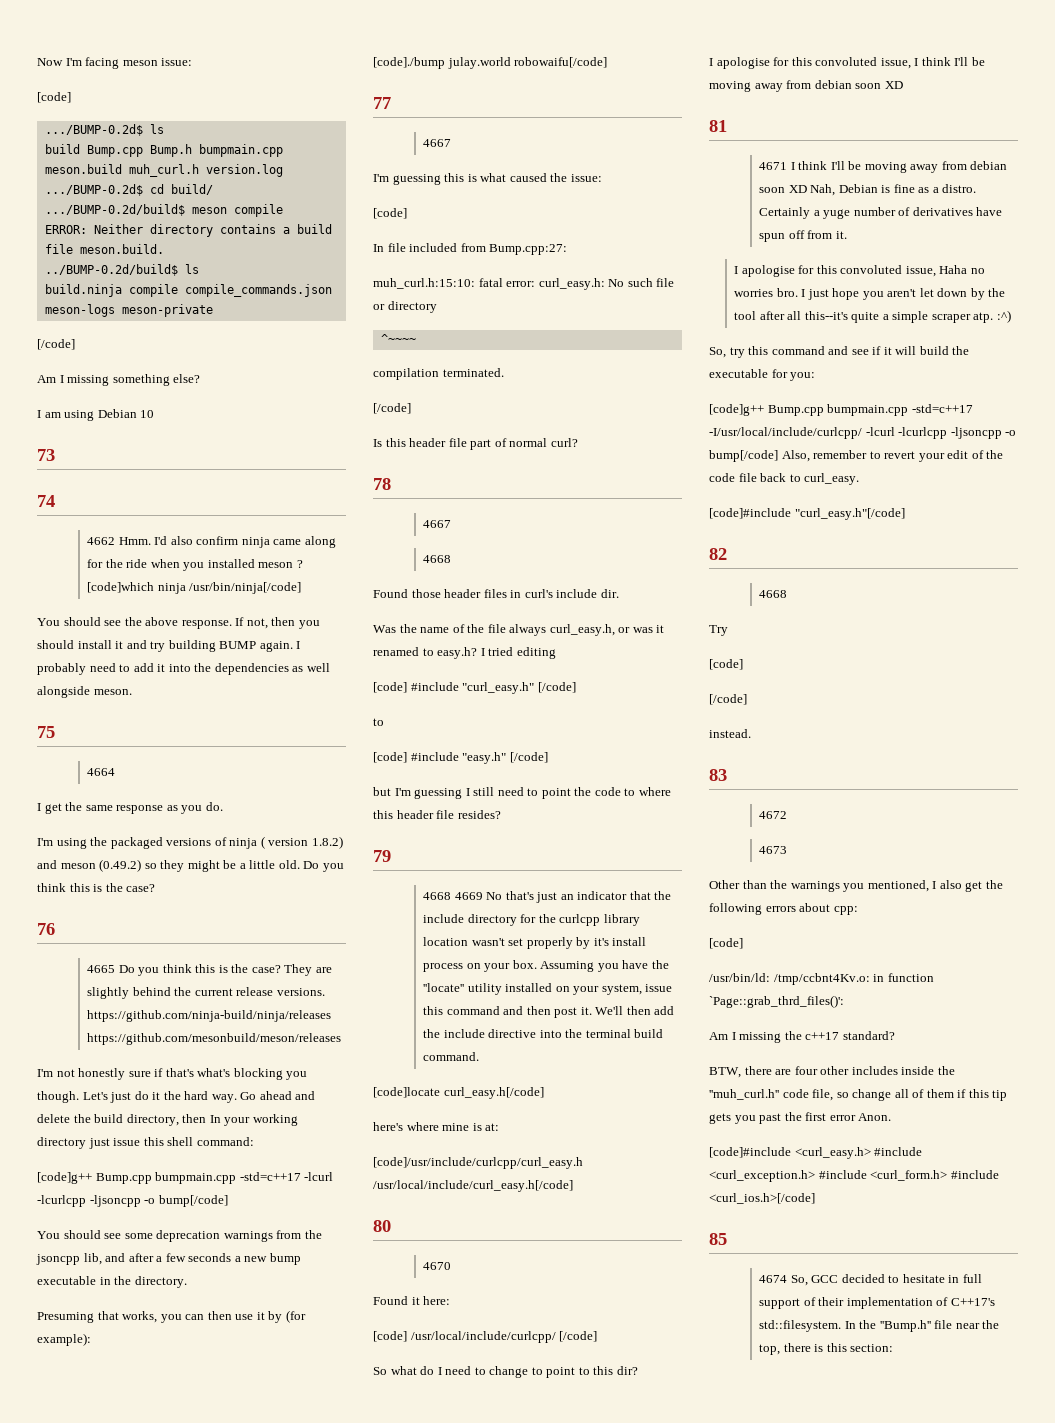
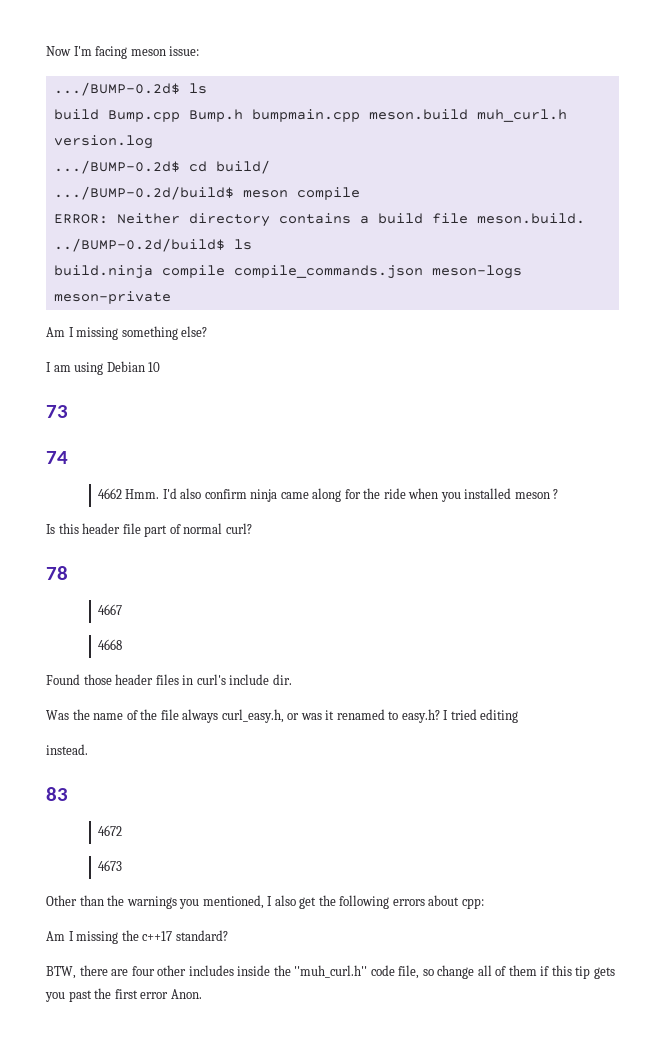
[37,92,71,103] // [code] -> (200, 51) none
[37,339,75,350] // [/code] -> (171, 297) none
[87,582,302,594] [37,617,320,629] [37,640,301,652] [37,663,330,675] [37,686,132,698] [37,726,55,738] [87,768,116,776] [37,802,223,814] [37,836,343,849] [37,859,344,872] [37,883,156,892] [37,923,55,935] [87,964,332,976] [87,987,325,999] [87,1010,332,1022] [87,1033,342,1045] [37,1068,308,1080] [37,1091,316,1103] [37,1114,298,1126] [37,1137,254,1149] [37,1172,334,1184] [37,1195,228,1207] [37,1230,322,1242] [36,1253,301,1265] [37,1276,187,1288] [37,1310,306,1323] [37,1333,91,1346] [373,57,608,69] [373,97,391,109] [423,139,452,147] [373,173,602,185] [373,208,407,219] [373,243,568,255] [373,278,675,290] [373,301,437,313] [380,334,416,343] [373,368,504,380] [373,403,411,414] [code]which ninja /usr/bin/ninja[/code] // You should see the above response. If not, then you should install it and try building BUMP again. I probably need to add it into the dependencies as well alongside meson. // 75 // 4664 // I get the same response as you do. // I'm using the packaged versions of ninja ( version 1.8.2) and meson (0.49.2) so they might be a little old. Do you think this is the case? // 76 // 4665 Do you think this is the case? They are slightly behind the current release versions. https://github.com/ninja-build/ninja/releases https://github.com/mesonbuild/meson/releases // I'm not honestly sure if that's what's blocking you though. Let's just do it the hard way. Go ahead and delete the build directory, then In your working directory just issue this shell command: // [code]g++ Bump.cpp bumpmain.cpp -std=c++17 -lcurl -lcurlcpp -ljsoncpp -o bump[/code] // You should see some deprecation warnings from the jsoncpp lib, and after a few seconds a new bump executable in the directory. // Presuming that works, you can then use it by (for example): // [code]./bump julay.world robowaifu[/code] // 77 // 4667 // I'm guessing this is what caused the issue: // [code] // In file included from Bump.cpp:27: // muh_curl.h:15:10: fatal error: curl_easy.h: No such file or directory // ^~~~~ // compilation terminated. // [/code] -> (559, 494) none
[373,682,576,694] [373,718,384,726] [373,752,548,764] [373,787,671,799] [373,810,501,819] [373,850,391,862] [423,891,672,903] [423,914,640,926] [423,937,647,949] [423,960,669,972] [423,983,673,995] [423,1006,675,1018] [423,1029,664,1038] [423,1052,480,1061] [373,1087,544,1099] [373,1122,500,1131] [373,1157,583,1169] [373,1180,573,1192] [373,1220,391,1232] [423,1262,452,1270] [373,1296,451,1305] [373,1331,598,1343] [373,1366,638,1378] [709,57,985,69] [709,80,903,92] [709,120,727,132] [759,161,1008,173] [759,184,977,196] [759,207,1003,219] [759,230,847,242] [734,265,985,277] [734,288,1006,300] [734,310,1011,323] [709,346,970,358] [709,369,816,381] [709,404,973,416] [709,427,1017,439] [709,450,1004,462] [709,473,860,485] [709,508,905,520] [709,548,727,560] [759,590,788,598] [709,625,728,636] [709,659,743,670] [709,694,747,705] // [code] #include "curl_easy.h" [/code] // to // [code] #include "easy.h" [/code] // but I'm guessing I still need to point the code to where this header file resides? // 79 // 4668 4669 No that's just an indicator that the include directory for the curlcpp library location wasn't set properly by it's install process on your box. Assuming you have the ''locate'' utility installed on your system, issue this command and then post it. We'll then add the include directive into the terminal build command. // [code]locate curl_easy.h[/code] // here's where mine is at: // [code]/usr/include/curlcpp/curl_easy.h /usr/local/include/curl_easy.h[/code] // 80 // 4670 // Found it here: // [code] /usr/local/include/curlcpp/ [/code] // So what do I need to change to point to this dir? // I apologise for this convoluted issue, I think I'll be moving away from debian soon XD // 81 // 4671 I think I'll be moving away from debian soon XD Nah, Debian is fine as a distro. Certainly a yuge number of derivatives have spun off from it. // I apologise for this convoluted issue, Haha no worries bro. I just hope you aren't let down by the tool after all this--it's quite a simple scraper atp. :^) // So, try this command and see if it will build the executable for you: // [code]g++ Bump.cpp bumpmain.cpp -std=c++17 -I/usr/local/include/curlcpp/ -lcurl -lcurlcpp -ljsoncpp -o bump[/code] Also, remember to revert your edit of the code file back to curl_easy. // [code]#include "curl_easy.h"[/code] // 82 // 4668 // Try // [code] // [/code] -> (519, 716) none
[709,938,743,949] [709,973,934,985] [709,995,844,1008] // [code] // /usr/bin/ld: /tmp/ccbnt4Kv.o: in function `Page::grab_thrd_files()': -> (484, 903) none
[709,1147,923,1159] [709,1170,999,1182] [709,1193,815,1204] [709,1233,727,1245] [759,1274,982,1286] [759,1297,995,1309] [759,1320,1000,1332] [759,1343,894,1355] // [code]#include <curl_easy.h> #include <curl_exception.h> #include <curl_form.h> #include <curl_ios.h>[/code] // 85 // 4674 So, GCC decided to hesitate in full support of their implementation of C++17's std::filesystem. In the ''Bump.h'' file near the top, there is this section: -> (202, 994) none

